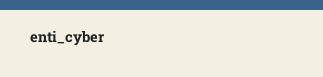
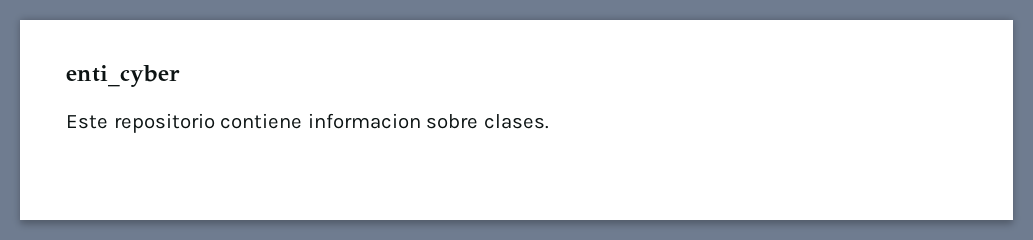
(105, 38) none -> [66,113,549,133] // Este repositorio contiene informacion sobre clases.

